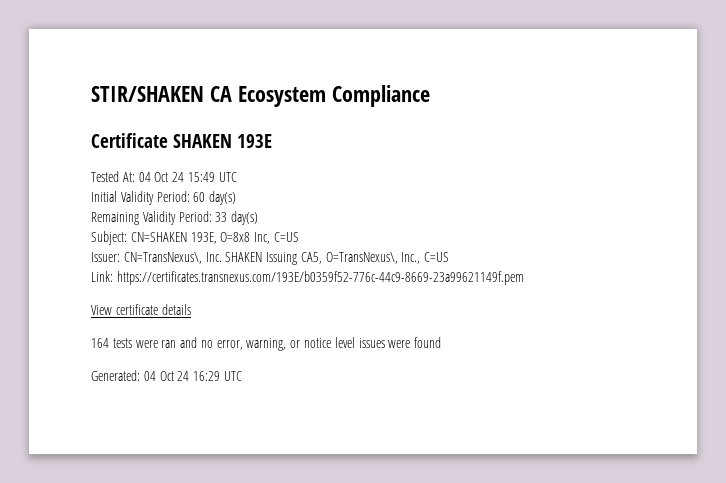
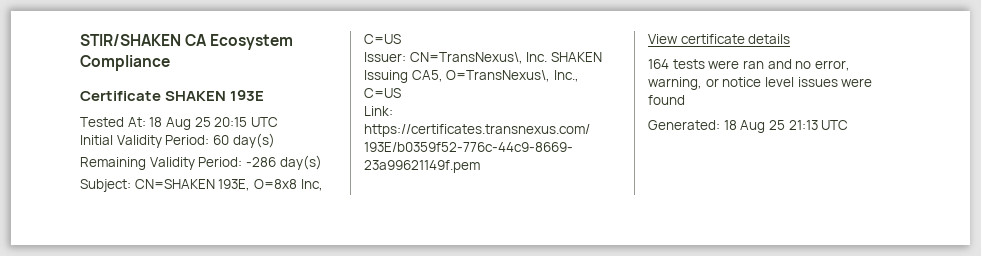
[138,172,215,182] 04 Oct 24 15:49 -> [149,117,248,130] 18 Aug 25 20:15
[215,212,228,222] 33 -> [245,157,276,167] -286
[143,371,221,381] 04 Oct 24 16:29 -> [723,120,818,133] 18 Aug 25 21:13

